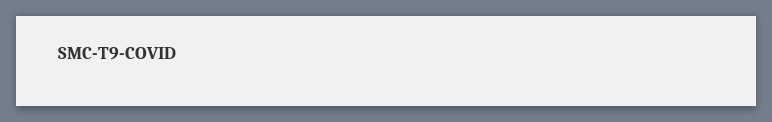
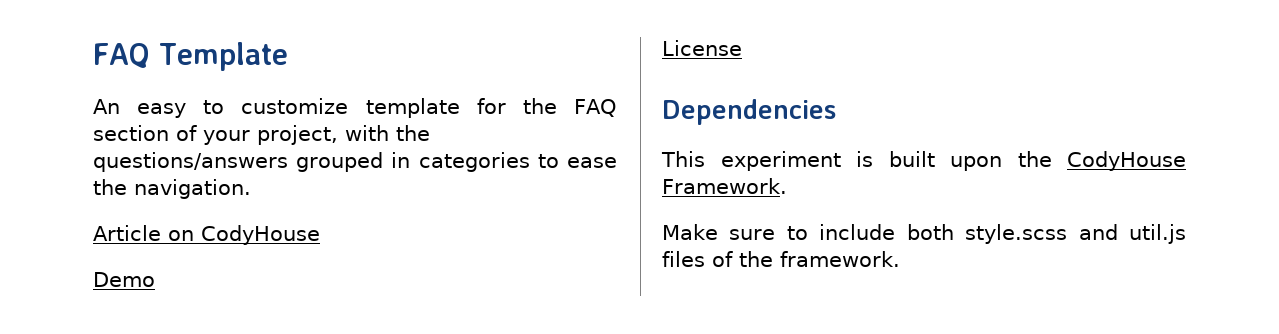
[58,47,176,60] SMC-T9-COVID -> [93,42,288,71] [93,98,618,118] [93,125,430,145] [93,152,617,172] [93,179,251,199] [93,225,320,245] [93,272,155,287] [662,40,742,56] [662,99,836,125] [661,151,1186,171] [662,178,787,194] [662,224,1186,244] [662,251,900,267] FAQ Template // An easy to customize template for the FAQ section of your project, with the questions/answers grouped in categories to ease the navigation. // Article on CodyHouse // Demo // License // Dependencies // This experiment is built upon the CodyHouse Framework. // Make sure to include both style.scss and util.js files of the framework.

